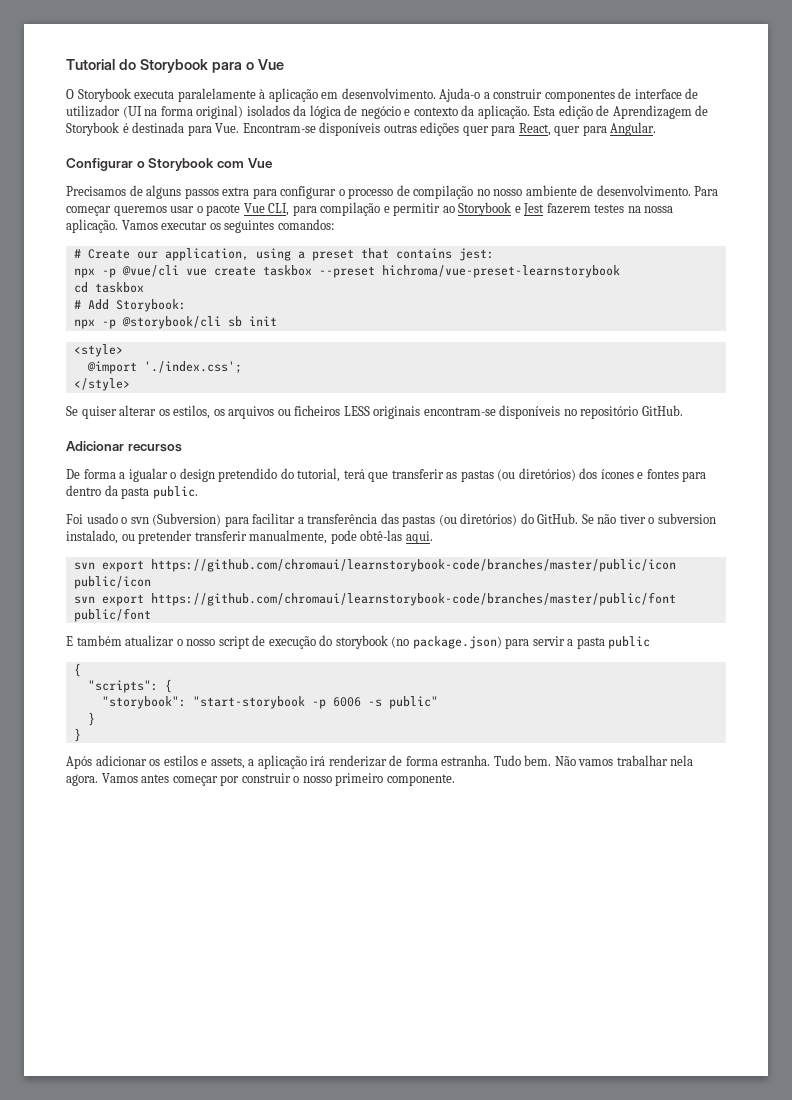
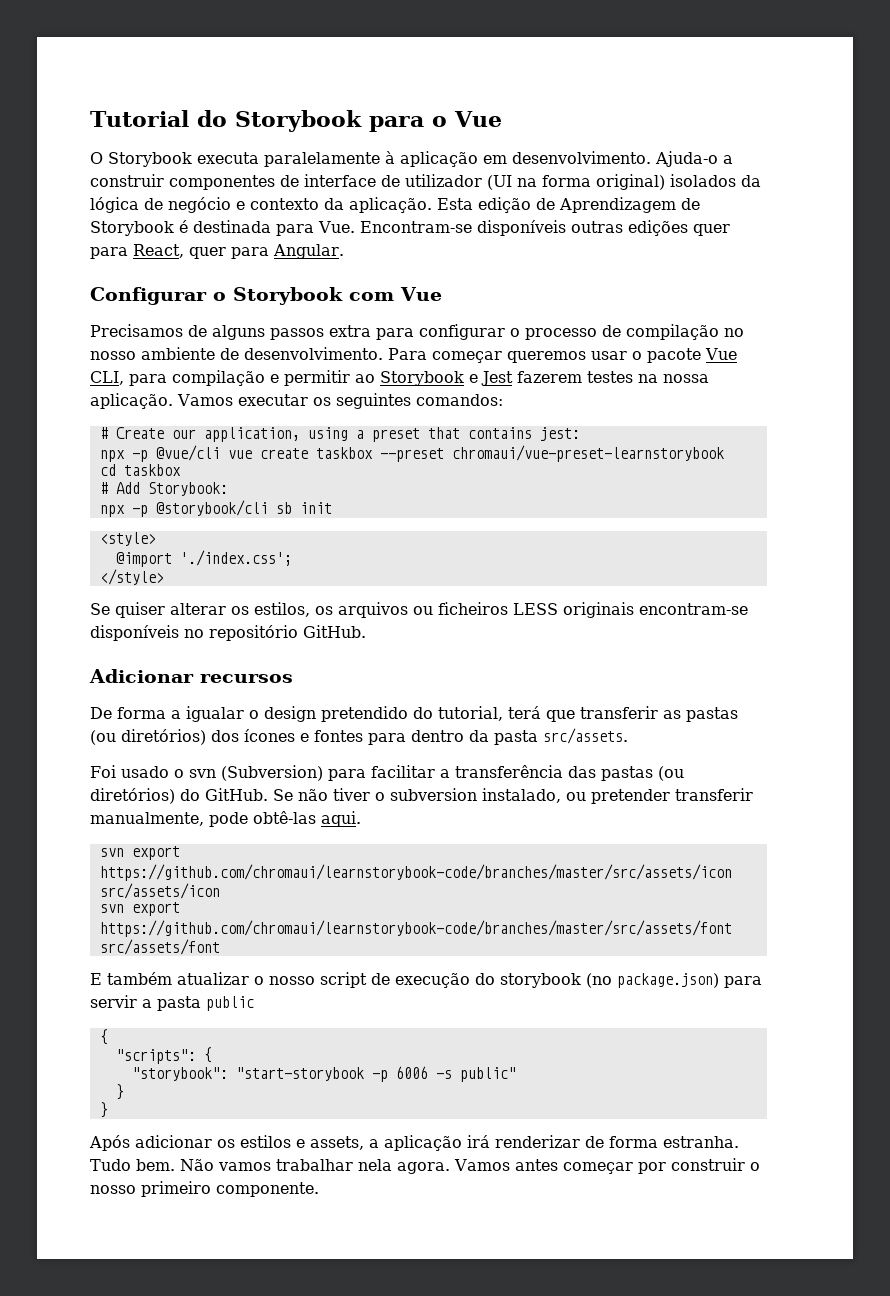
[381,265,620,278] hichroma/vue-preset-learnstorybook -> [451,445,724,462] chromaui/vue-preset-learnstorybook
[152,486,198,499] public. -> [543,728,628,744] src/assets.
[150,559,676,572] [73,576,151,589] [73,592,676,606] [73,608,151,622] https://github.com/chromaui/learnstorybook-code/branches/master/public/icon public/icon // svn export https://github.com/chromaui/learnstorybook-code/branches/master/public/font public/font -> [99,864,732,881] [99,883,220,899] [99,902,180,916] [99,920,732,937] [99,939,220,955] https://github.com/chromaui/learnstorybook-code/branches/master/src/assets/icon src/assets/icon // svn export https://github.com/chromaui/learnstorybook-code/branches/master/src/assets/font src/assets/font

